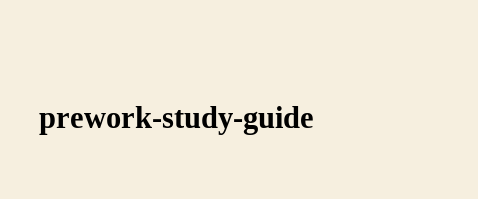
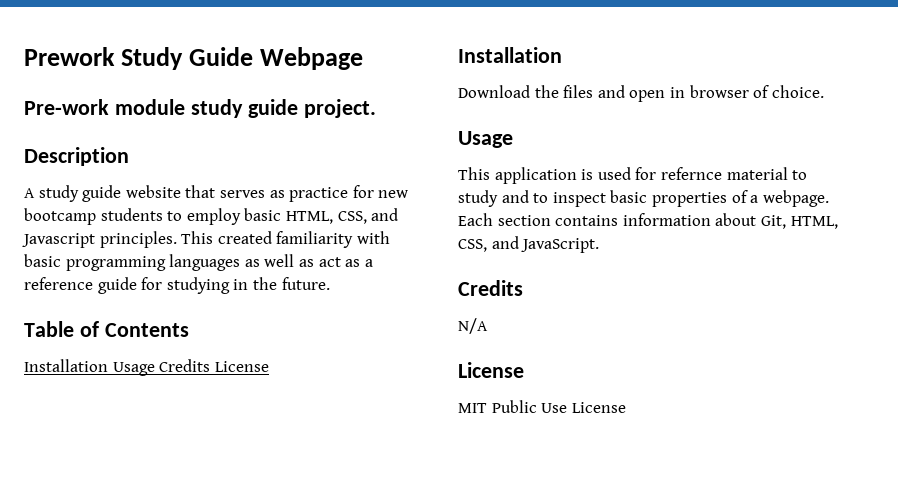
[39,106,314,135] prework-study-guide -> [24,47,363,70] [24,99,376,118] [24,147,129,166] [24,185,409,202] [24,208,399,225] [22,231,390,248] [24,254,373,271] [24,277,330,294] [24,321,189,337] [24,359,269,376] [458,47,562,63] [458,85,824,102] [458,131,513,148] [458,167,808,184] [458,190,829,207] [458,213,838,229] [458,236,600,253] [458,280,523,296] [458,318,488,334] [458,362,524,378] [458,400,626,413] Prework Study Guide Webpage // Pre-work module study guide project. // Description // A study guide website that serves as practice for new bootcamp students to employ basic HTML, CSS, and Javascript principles. This created familiarity with basic programming languages as well as act as a reference guide for studying in the future. // Table of Contents // Installation Usage Credits License // Installation // Download the files and open in browser of choice. // Usage // This application is used for refernce material to study and to inspect basic properties of a webpage. Each section contains information about Git, HTML, CSS, and JavaScript. // Credits // N/A // License // MIT Public Use License

